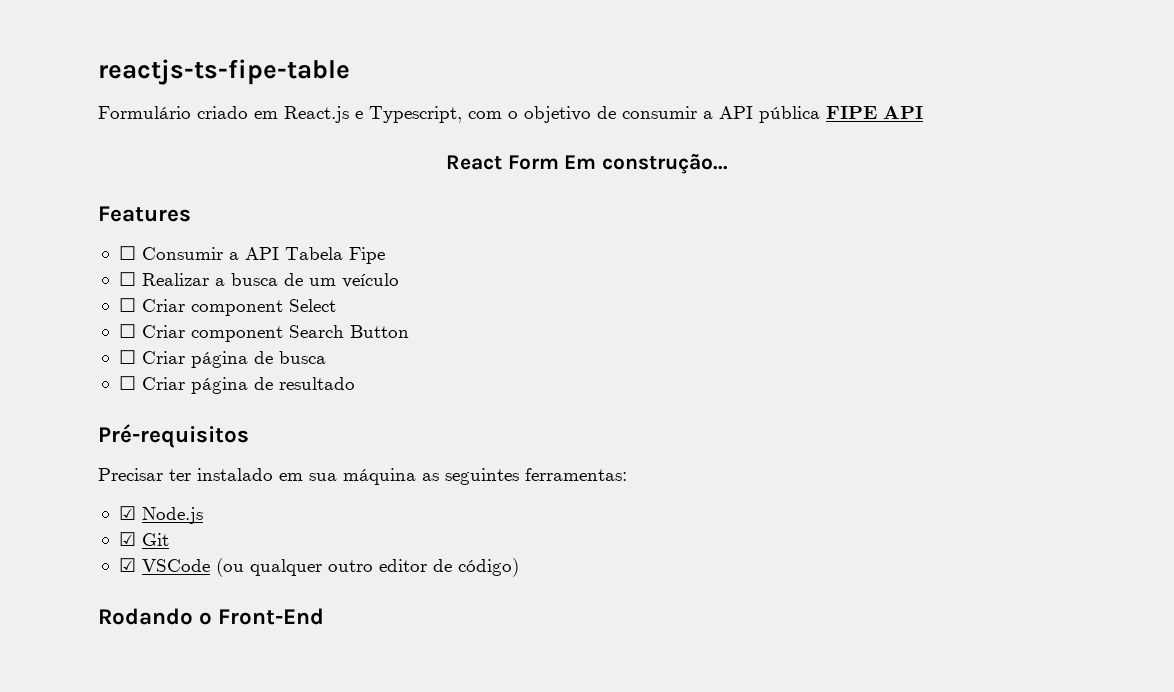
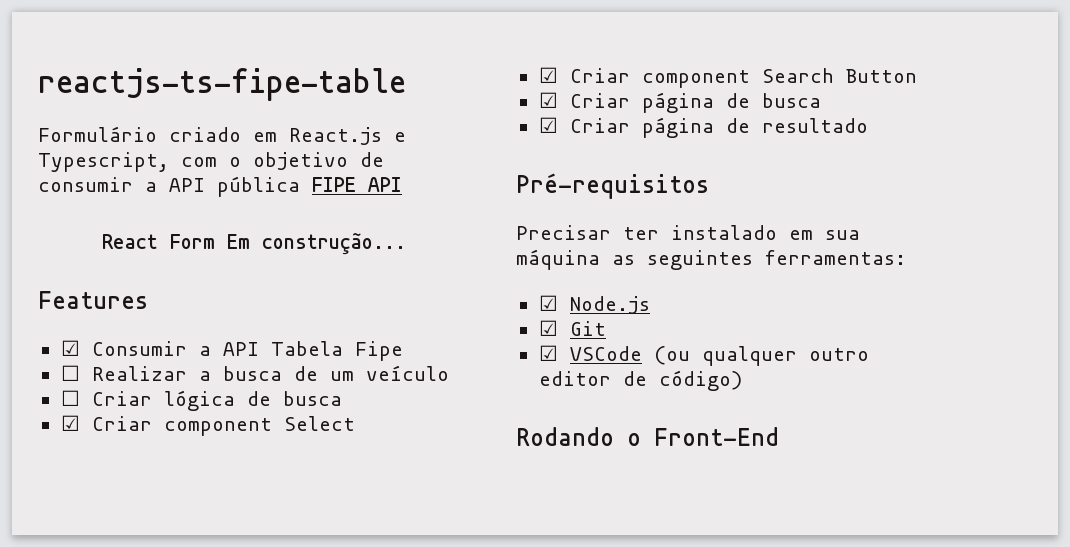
[118,246,136,260] ☐ -> [60,340,80,356] ☑
(185, 305) none -> [163,390,342,411] [60,415,152,431] lógica de busca // ☑ Criar
[118,324,136,338] ☐ -> [538,67,558,83] ☑
[118,350,136,364] ☐ -> [538,92,558,108] ☑
[118,376,136,390] ☐ -> [538,117,558,133] ☑

